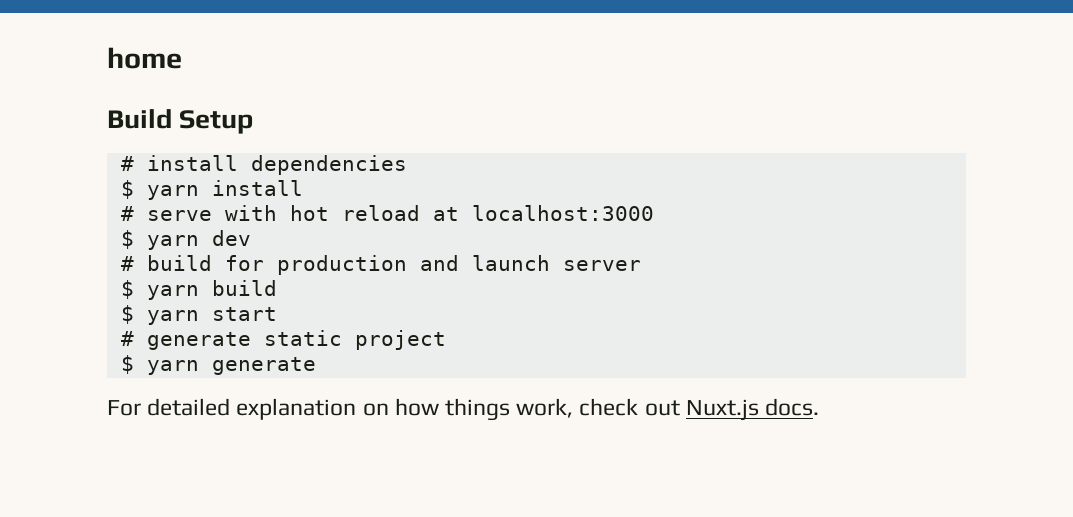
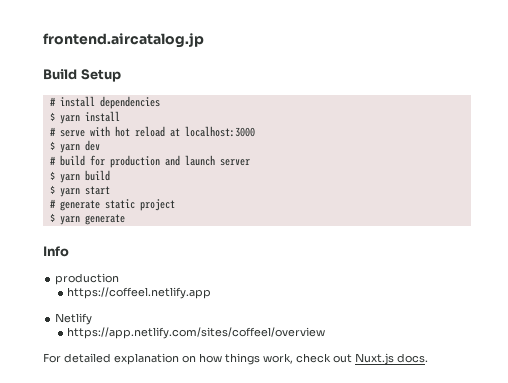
[107,47,182,69] home -> [43,33,204,48] frontend.aircatalog.jp
(316, 366) none -> [43,246,69,257] [55,273,120,285] [67,287,212,299] [55,313,93,325] [67,327,326,339] // Info // production // https://coffeel.netlify.app // Netlify // https://app.netlify.com/sites/coffeel/overview

